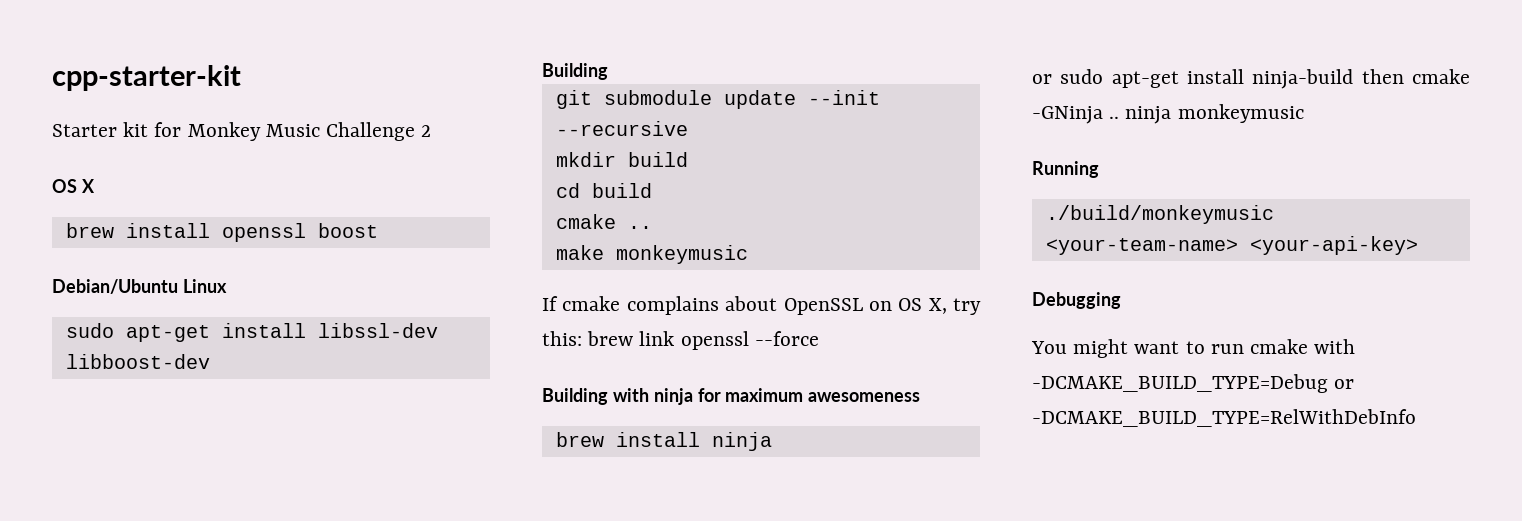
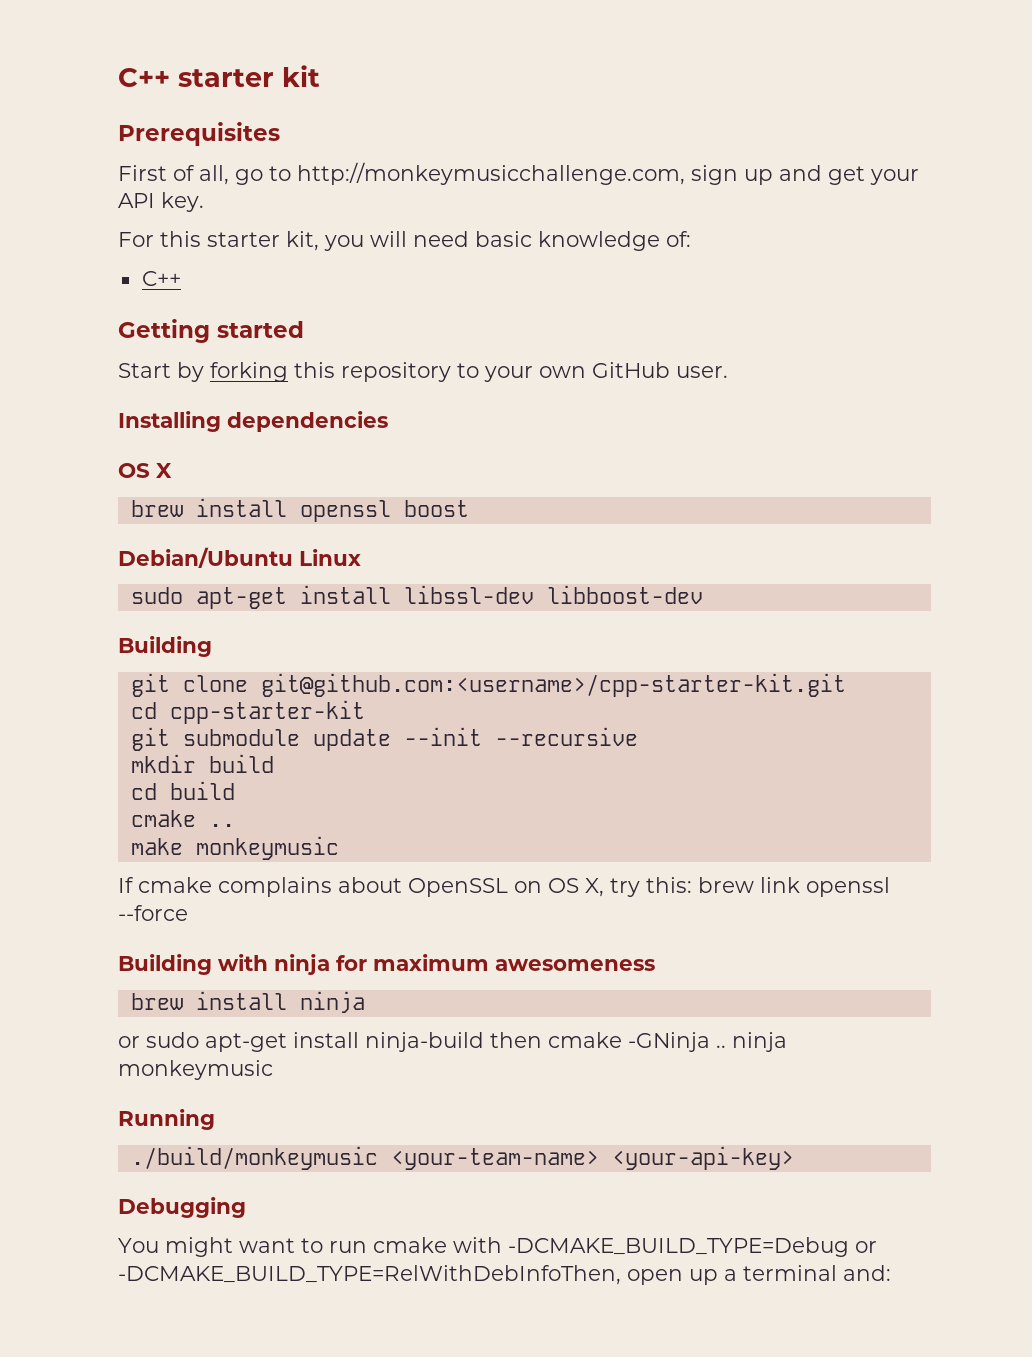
[52,65,241,91] [52,122,432,141] cpp-starter-kit // Starter kit for Monkey Music Challenge 2 -> [118,65,320,87] [118,122,280,146] [118,162,919,185] [118,192,204,212] [118,231,691,251] [141,271,181,286] [118,319,304,343] [118,362,728,382] [118,411,388,432] C++ starter kit // Prerequisites // First of all, go to http://monkeymusicchallenge.com, sign up and get your API key. // For this starter kit, you will need basic knowledge of: // C++ // Getting started // Start by forking this repository to your own GitHub user. // Installing dependencies
(608, 71) none -> [130,673,846,697] [130,700,365,724] // git clone git@github.com:<username>/cpp-starter-kit.git // cd cpp-starter-kit
[1032,409,1416,427] -DCMAKE_BUILD_TYPE=RelWithDebInfo -> [118,1265,891,1285] -DCMAKE_BUILD_TYPE=RelWithDebInfoThen, open up a terminal and:

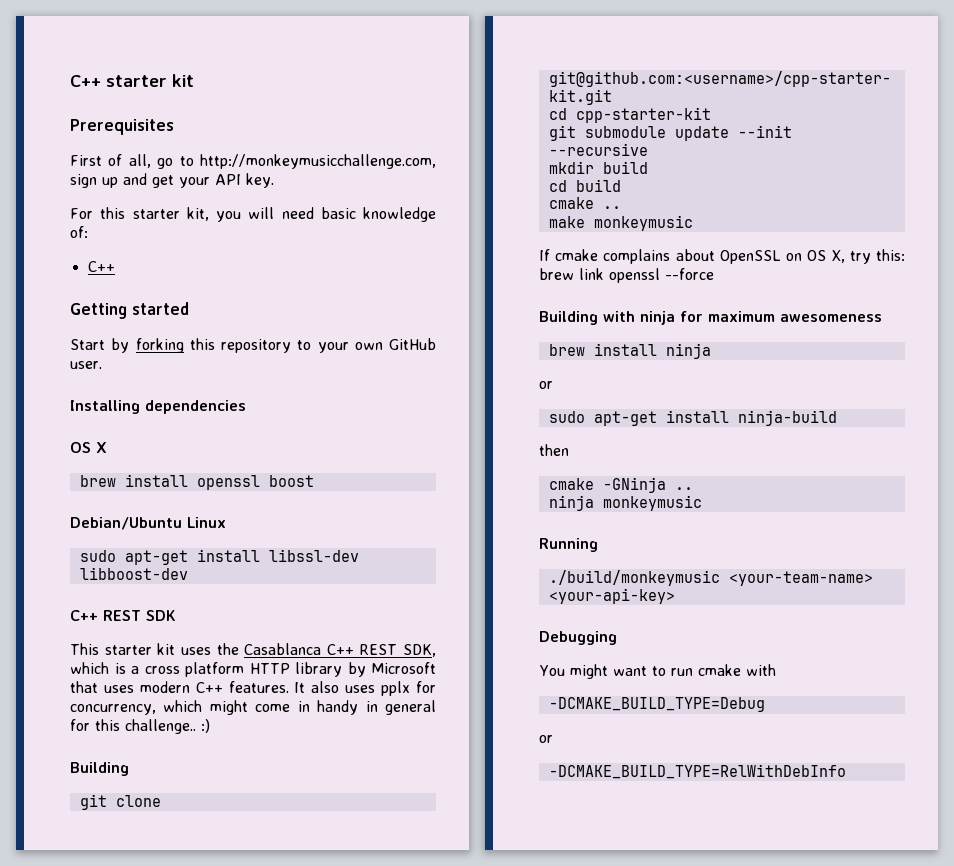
(703, 594) none -> [70,610,176,621] [70,643,436,657] [70,662,436,677] [70,681,437,696] [70,700,436,715] [70,719,210,734] // C++ REST SDK // This starter kit uses the Casablanca C++ REST SDK, which is a cross platform HTTP library by Microsoft that uses modern C++ features. It also uses pplx for concurrency, which might come in handy in general for this challenge.. :)
(140, 1042) none -> (553, 385) //
(484, 1042) none -> (837, 418) //
(542, 1040) none -> (569, 450) //
(726, 1046) none -> (693, 488) //
(502, 1245) none -> (776, 670) //
[855,1241,877,1253] [118,1265,891,1285] or -DCMAKE_BUILD_TYPE=RelWithDebInfoThen, open up a terminal and: -> [539,735,553,743] [548,764,846,779] // or // -DCMAKE_BUILD_TYPE=RelWithDebInfo

